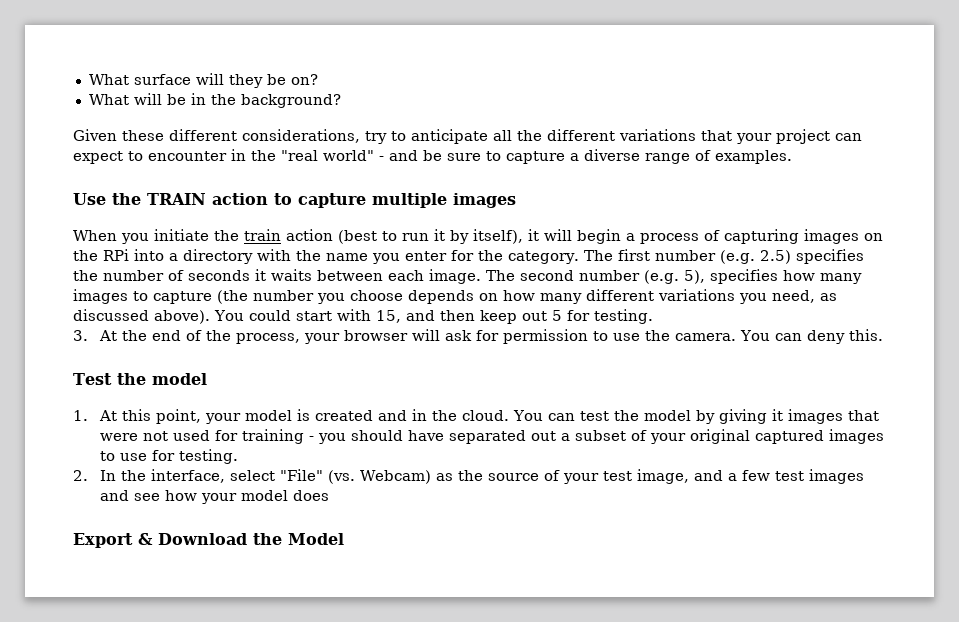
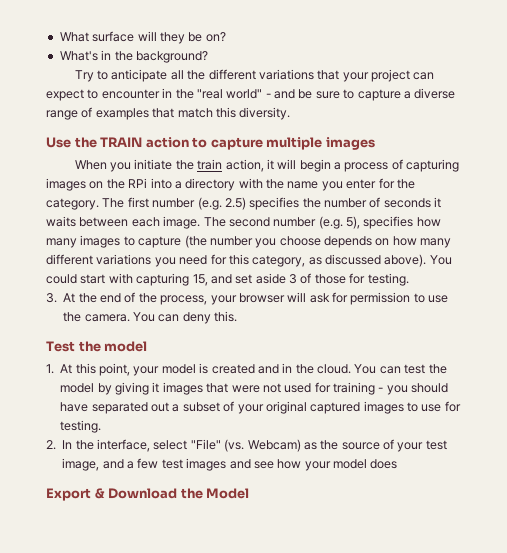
[88,93,186,105] What will be -> [59,51,98,61] What's
[73,129,387,144] Given these different considerations, try -> [74,70,94,82] Try
[715,150,792,164] examples. -> [95,107,291,120] examples that match this diversity.
[286,229,523,244] action (best to run it by itself), -> [225,159,264,172] action,
[772,290,815,303] need, -> [179,254,306,267] need for this category,
(371, 315) none -> [136,273,190,286] capturing
[439,310,562,324] then keep out 5 -> [235,273,346,284] set aside 3 of those

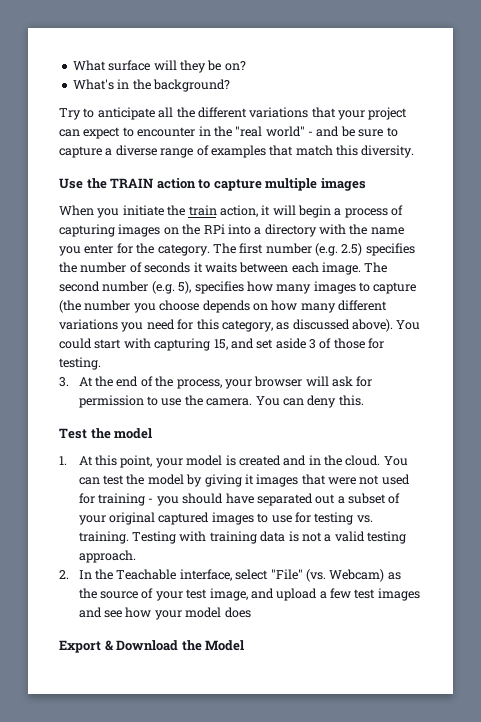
[60,420,102,433] testing. -> [314,512,373,525] [78,531,407,544] [78,550,136,563] testing vs. training. Testing with training data is not a valid testing approach.
(94, 445) none -> [116,569,177,580] Teachable
(124, 464) none -> [276,588,318,601] upload

